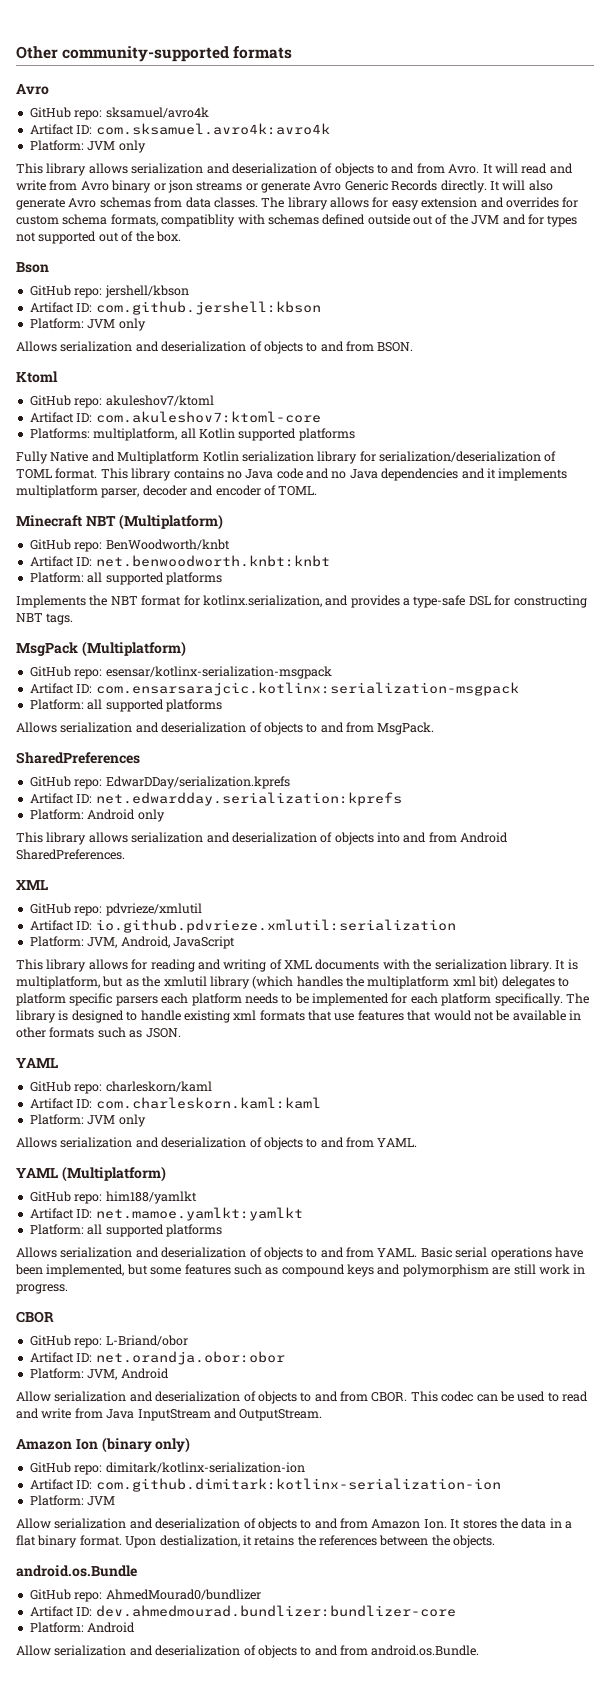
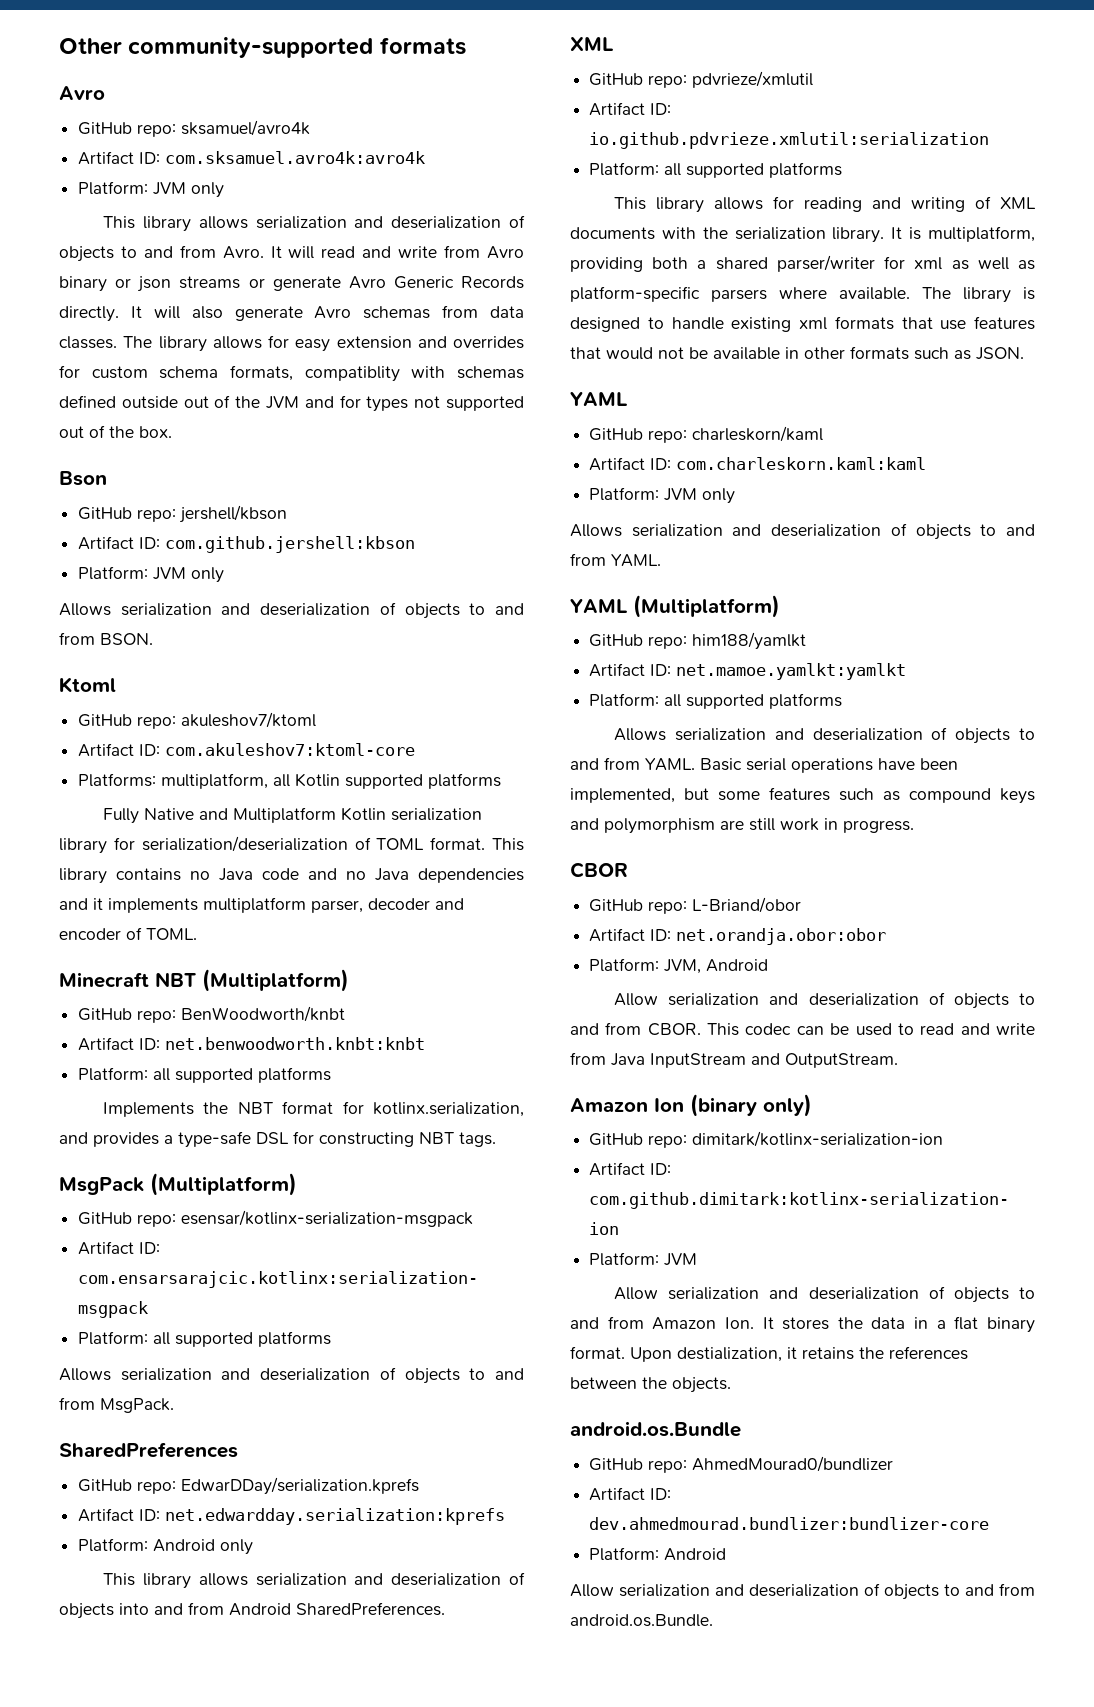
[87,936,235,949] JVM, Android, JavaScript -> [664,162,843,178] all supported platforms
[102,976,569,989] [16,993,563,1006] but as the xmlutil library (which handles the multiplatform xml bit) delegates to platform specific parsers each platform needs to be implemented for each platform specifically. -> [570,255,1035,272] [570,286,910,302] providing both a shared parser/writer for xml as well as platform-specific parsers where available.

